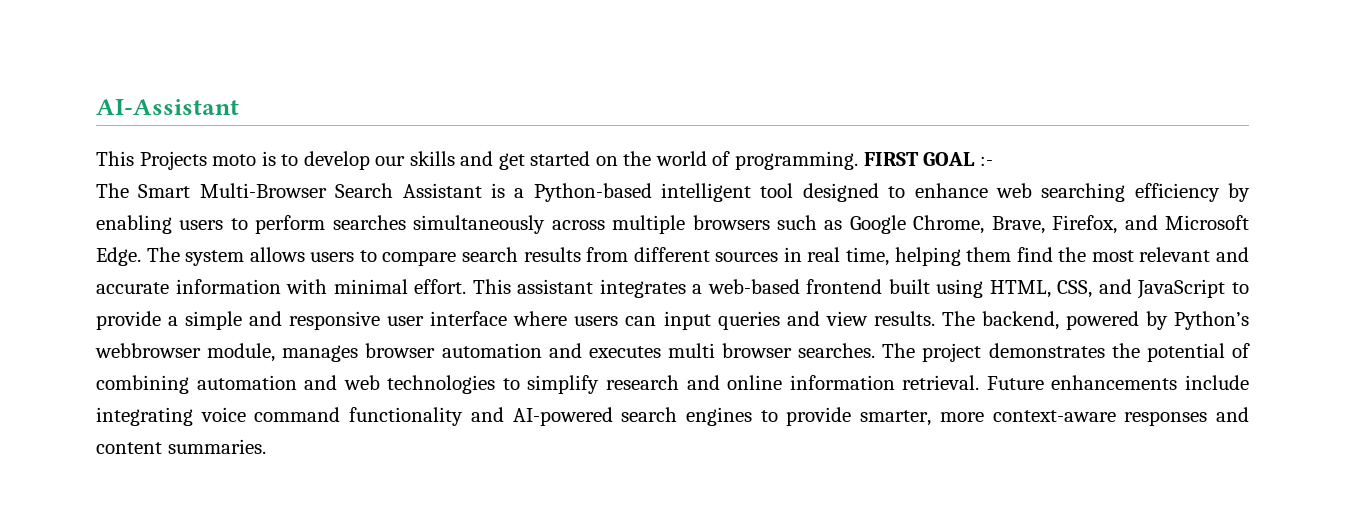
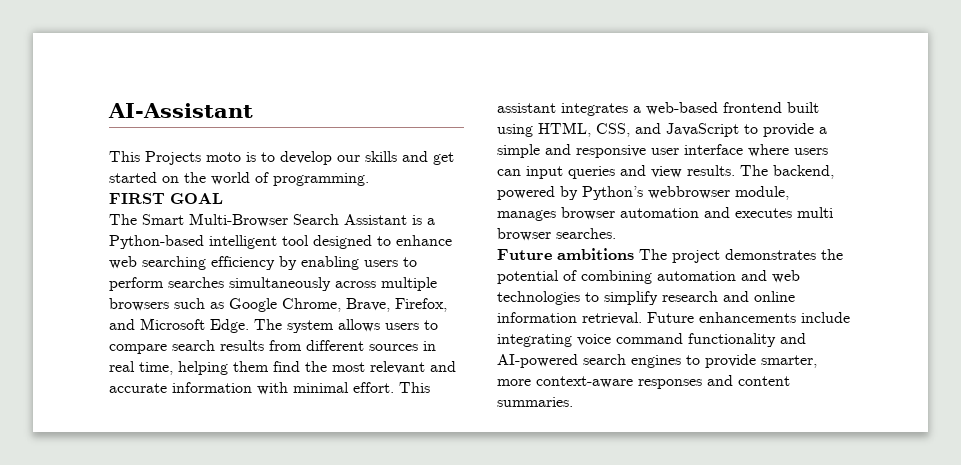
(859, 160) none -> (369, 179) //
[979,156,993,166] :- -> (223, 198) none
(876, 350) none -> [497,248,634,260] // Future ambitions

